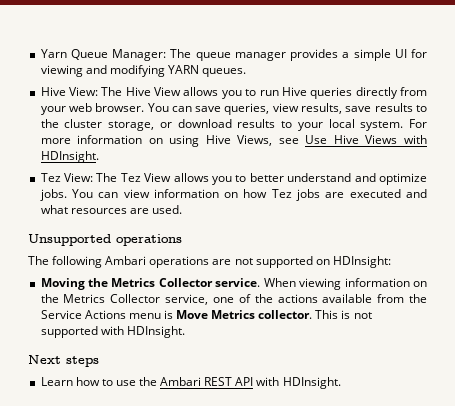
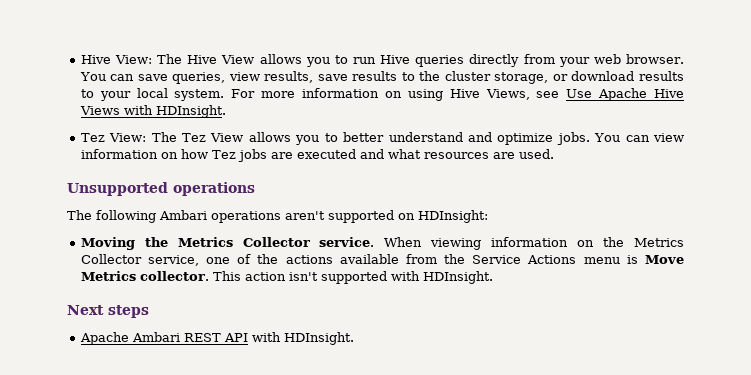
[40,49,428,61] [40,65,247,77] Yarn Queue Manager: The queue manager provides a simple UI for viewing and modifying YARN queues. // -> (80, 59) none
(328, 139) none -> [598,88,648,101] Apache
[212,258,253,265] are not -> [285,211,325,220] aren't
[341,310,372,319] is not -> [244,272,318,281] action isn't
[40,377,158,386] Learn how to use the -> [79,332,129,345] Apache

